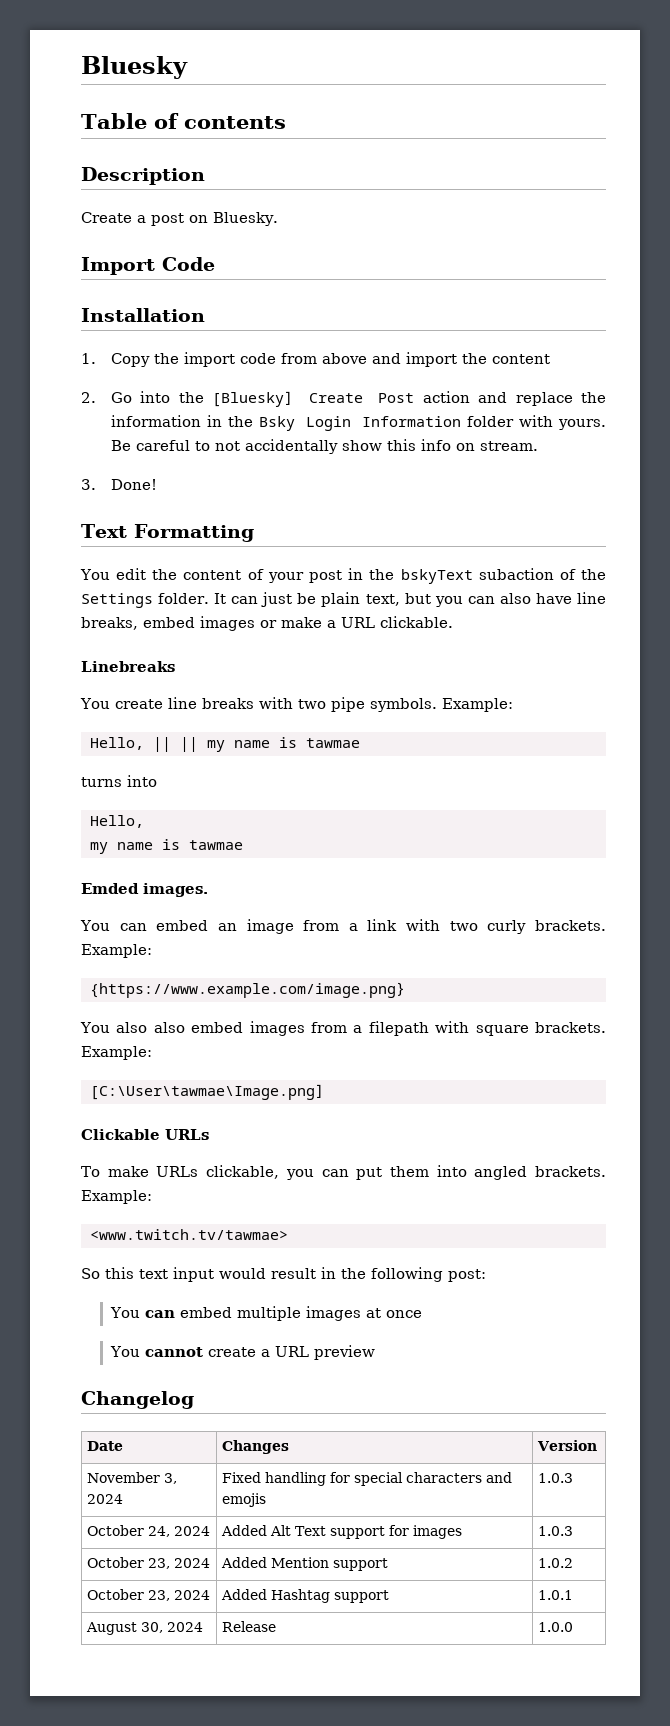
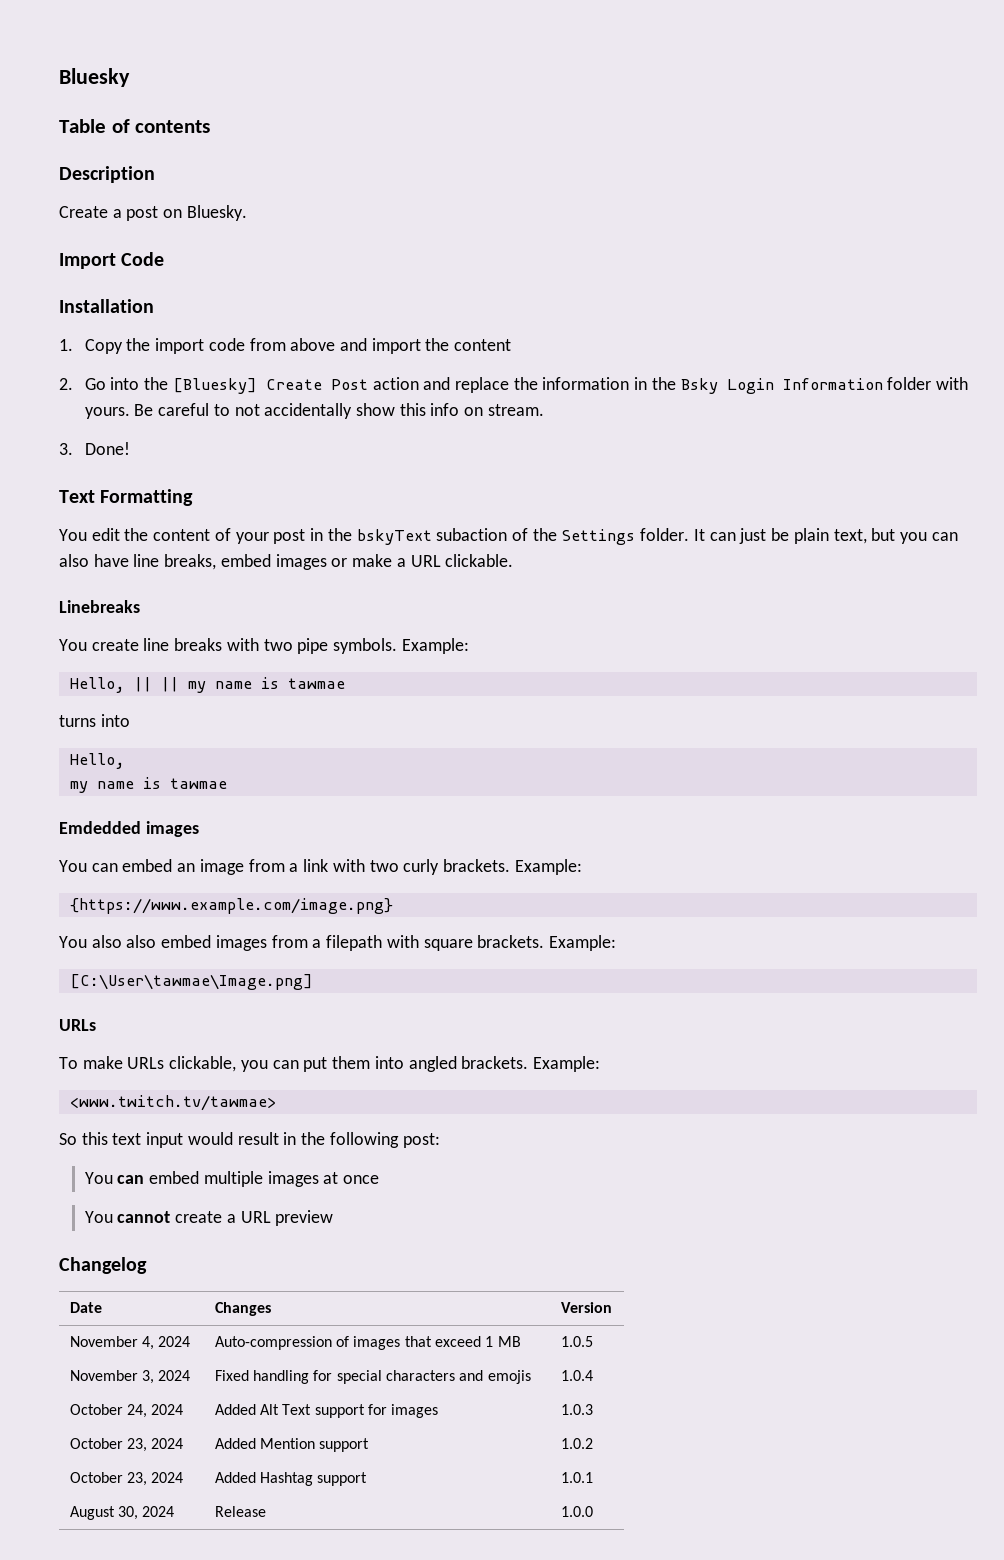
[81,883,208,897] Emded images. -> [59,821,199,837] Emdedded images
[81,1129,160,1140] Clickable -> (313, 982) none
(598, 1445) none -> [69,1336,191,1350] [214,1336,521,1350] [560,1336,593,1347] // November 4, 2024 | Auto-compression of images that exceed 1 MB | 1.0.5
[538,1473,574,1483] 1.0.3 -> [560,1370,593,1381] 1.0.4

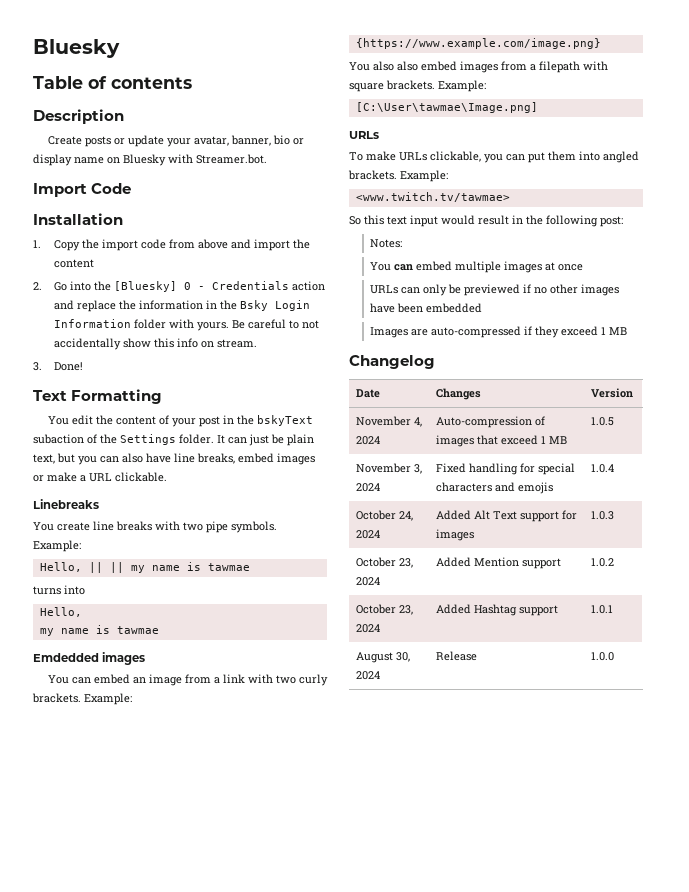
[112,205,247,221] a post on Bluesky. -> [84,135,304,147] [33,154,267,166] posts or update your avatar, banner, bio or display name on Bluesky with Streamer.bot.
[265,379,368,390] Create Post -> [183,281,289,290] 0 - Credentials
(440, 1140) none -> [369,239,402,248] // Notes:
[84,1210,334,1226] You cannot create a URL preview -> [369,284,619,296] [369,303,482,313] [369,326,627,338] URLs can only be previewed if no other images have been embedded // Images are auto-compressed if they exceed 1 MB

